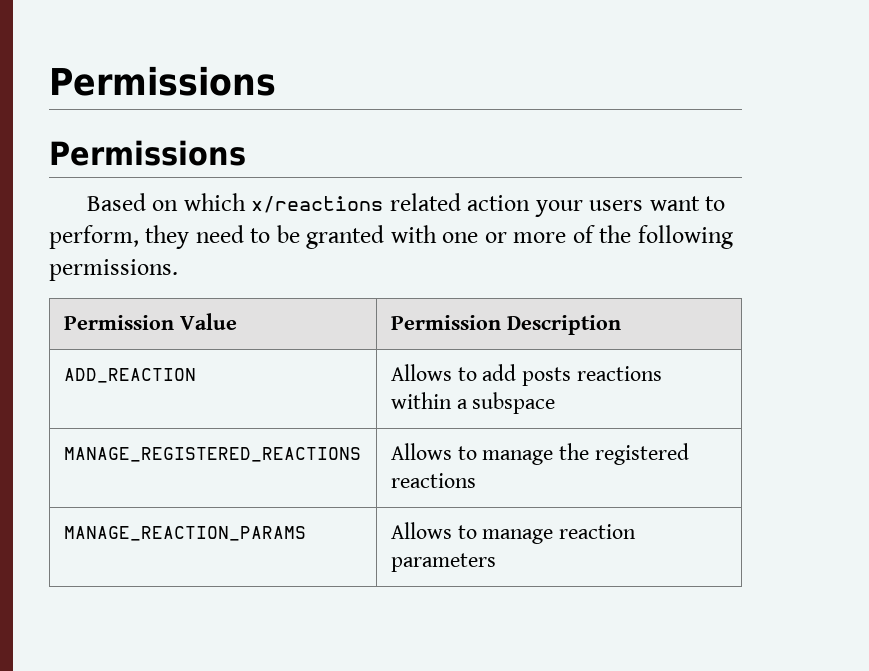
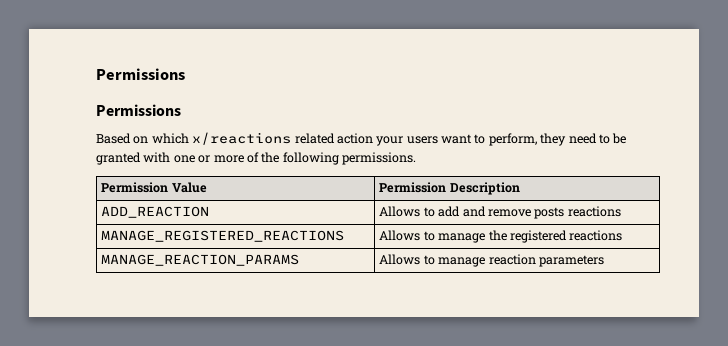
(517, 372) none -> [462,206,531,217] and remove
[390,392,556,414] within a subspace -> (621, 211) none

